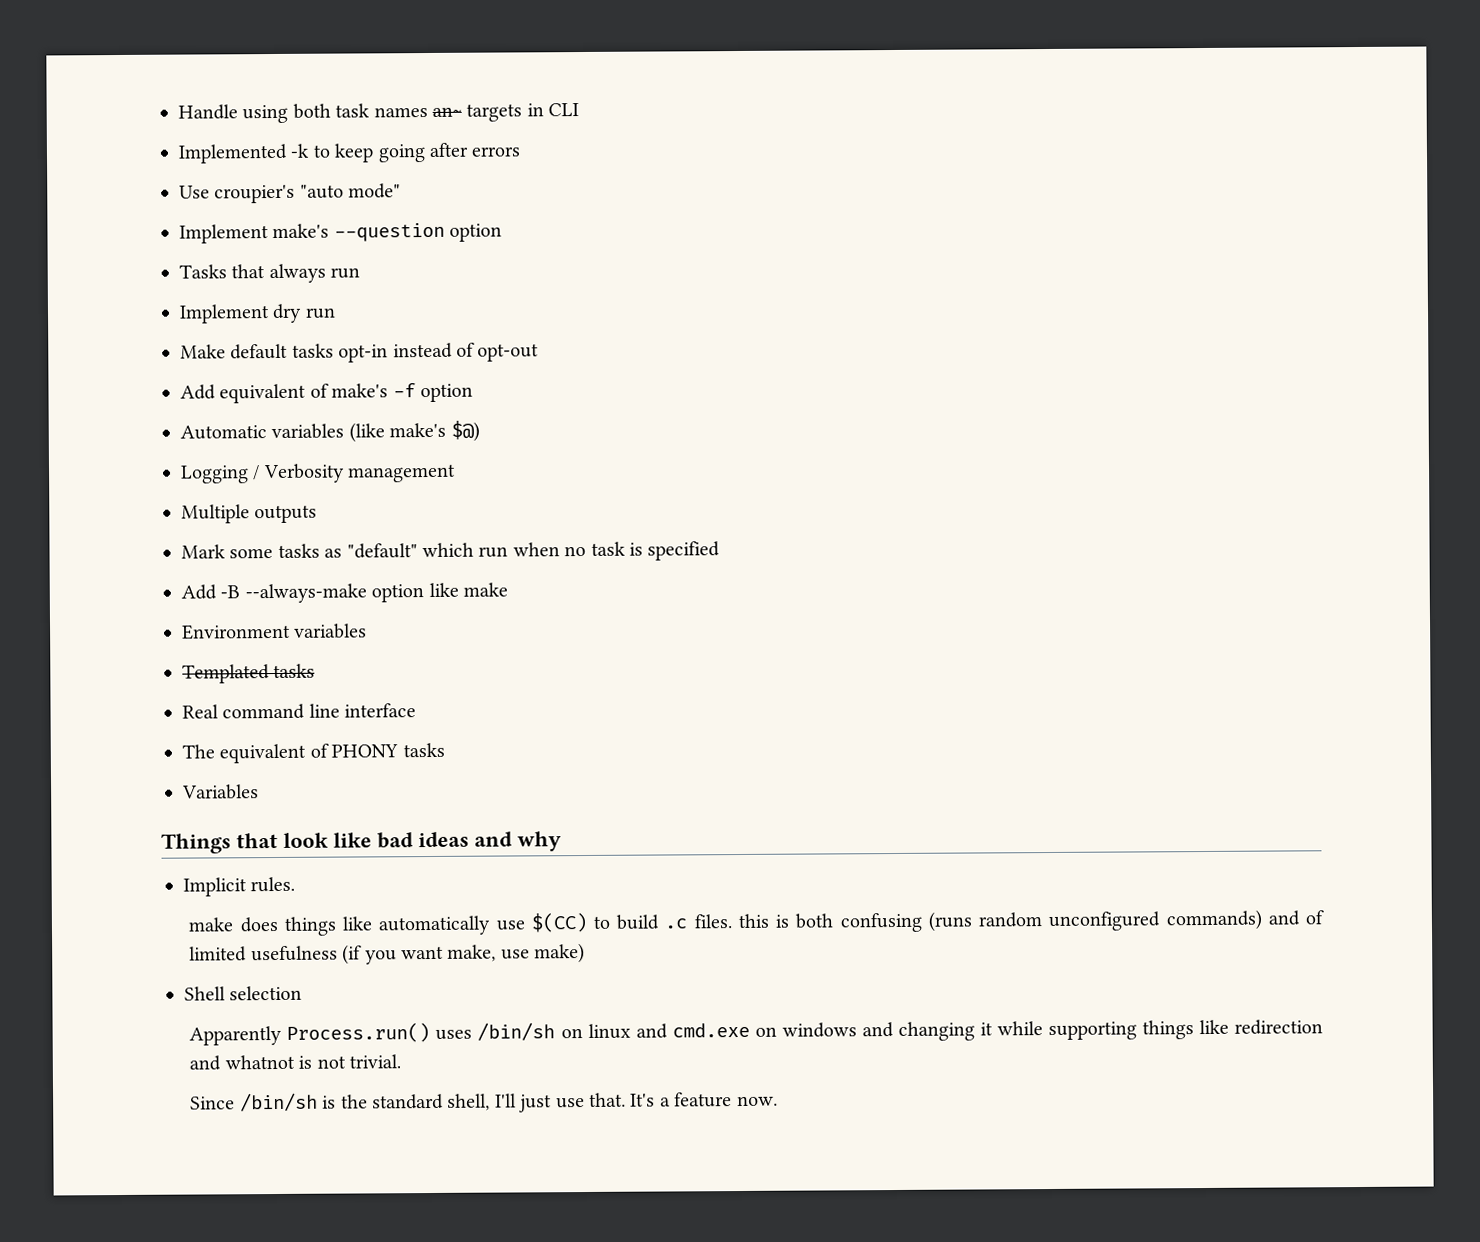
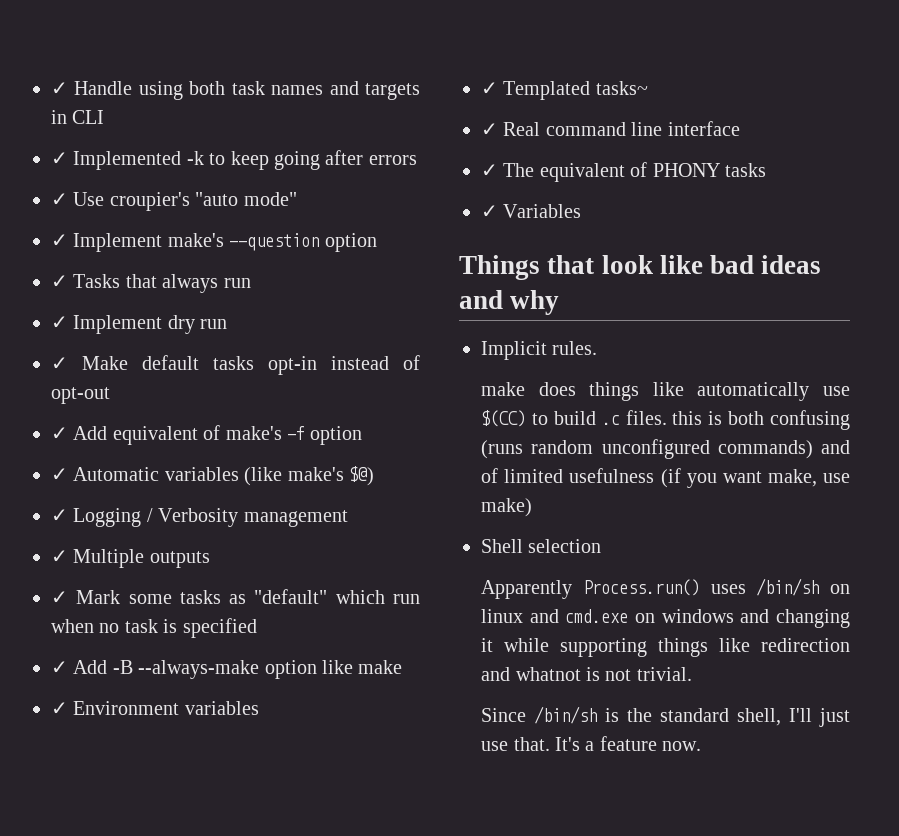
(178, 112) none -> [51,82,68,95] ✓
[432,106,462,117] an~ -> [329,81,359,95] and
(580, 110) none -> [51,152,68,165] ✓
(521, 151) none -> [51,193,68,206] ✓
(402, 191) none -> [51,234,68,247] ✓
(503, 232) none -> [51,275,68,288] ✓
(361, 273) none -> [51,316,68,329] ✓
(336, 313) none -> [51,357,68,370] ✓
(540, 352) none -> [51,427,68,440] ✓
(473, 393) none -> [51,468,68,481] ✓
(480, 431) none -> [51,509,68,522] ✓
(457, 473) none -> [51,550,68,563] ✓
(318, 514) none -> [51,591,68,604] ✓
(721, 551) none -> [51,661,68,674] ✓
(508, 589) none -> [51,702,68,715] ✓
[182,663,316,684] Templated tasks // -> [481,81,648,100] [481,123,498,136] ✓ Templated tasks~ // ✓
(417, 710) none -> [481,164,498,177] ✓
(445, 750) none -> [481,205,498,218] ✓

